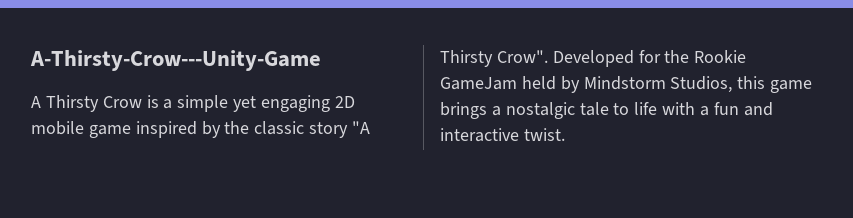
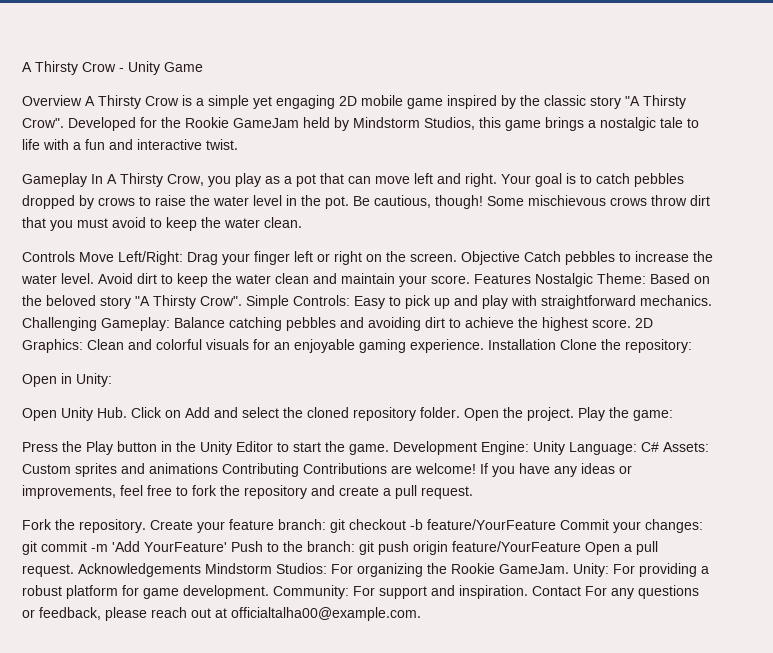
[30,50,321,71] A-Thirsty-Crow---Unity-Game // -> [22,61,203,75] [22,95,82,106] A Thirsty Crow - Unity Game // Overview
(565, 134) none -> [22,173,684,187] [22,195,710,209] [22,217,302,231] [22,251,713,265] [21,273,710,287] [22,295,712,309] [22,317,653,331] [22,339,692,353] [22,373,112,387] [22,407,673,421] [22,441,709,455] [22,463,632,477] [22,485,473,499] [22,519,703,533] [22,541,658,555] [22,563,709,577] [22,585,699,599] [22,607,421,621] // Gameplay In A Thirsty Crow, you play as a pot that can move left and right. Your goal is to catch pebbles dropped by crows to raise the water level in the pot. Be cautious, though! Some mischievous crows throw dirt that you must avoid to keep the water clean. // Controls Move Left/Right: Drag your finger left or right on the screen. Objective Catch pebbles to increase the water level. Avoid dirt to keep the water clean and maintain your score. Features Nostalgic Theme: Based on the beloved story "A Thirsty Crow". Simple Controls: Easy to pick up and play with straightforward mechanics. Challenging Gameplay: Balance catching pebbles and avoiding dirt to achieve the highest score. 2D Graphics: Clean and colorful visuals for an enjoyable gaming experience. Installation Clone the repository: // Open in Unity: // Open Unity Hub. Click on Add and select the cloned repository folder. Open the project. Play the game: // Press the Play button in the Unity Editor to start the game. Development Engine: Unity Language: C# Assets: Custom sprites and animations Contributing Contributions are welcome! If you have any ideas or improvements, feel free to fork the repository and create a pull request. // Fork the repository. Create your feature branch: git checkout -b feature/YourFeature Commit your changes: git commit -m 'Add YourFeature' Push to the branch: git push origin feature/YourFeature Open a pull request. Acknowledgements Mindstorm Studios: For organizing the Rookie GameJam. Unity: For providing a robust platform for game development. Community: For support and inspiration. Contact For any questions or feedback, please reach out at officialtalha00@example.com.

